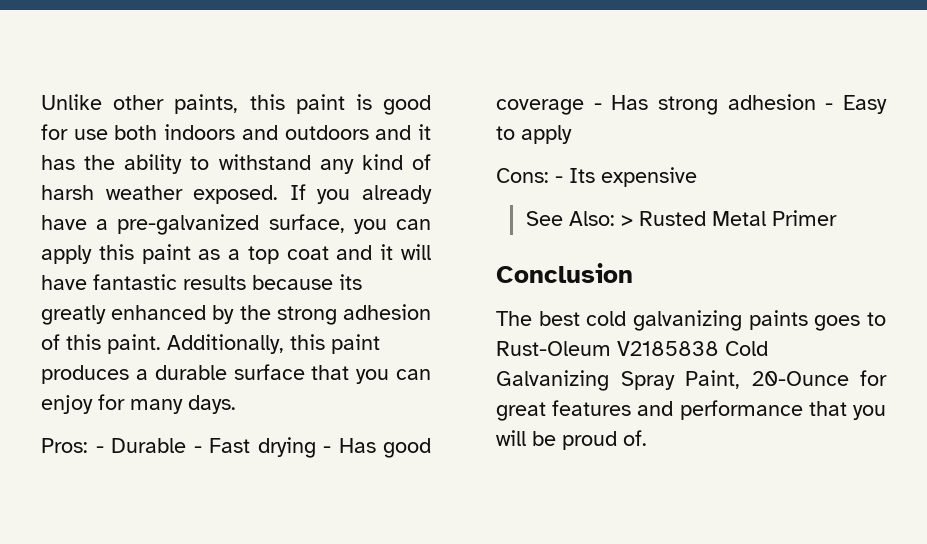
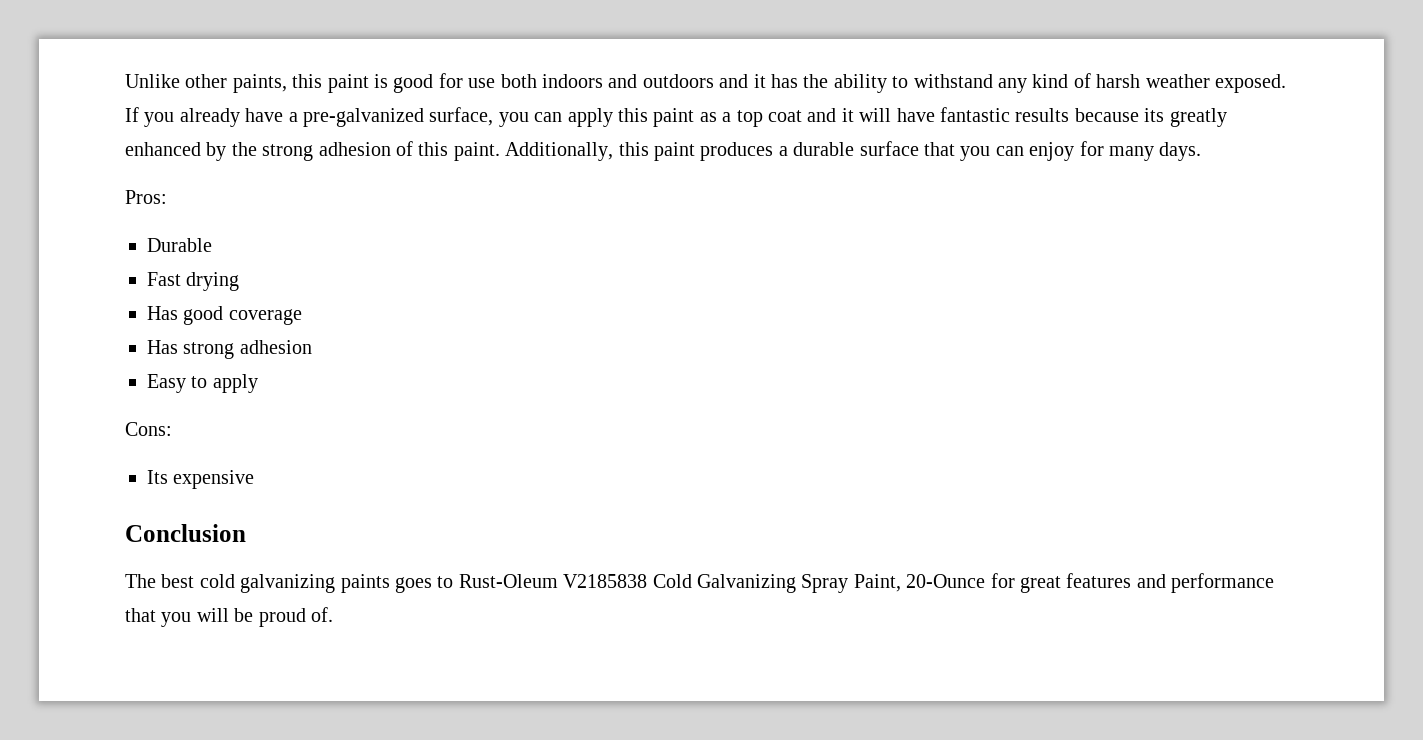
[95,446,104,453] - -> (167, 197) //
[193,446,202,453] - -> (212, 245) //
[323,446,331,453] - -> (240, 281) //
[593,103,602,110] - -> (302, 317) //
[825,103,834,110] - -> (312, 347) //
[555,176,563,183] - -> (172, 429) //
[525,210,837,226] // See Also: > Rusted Metal Primer -> (255, 479) none

